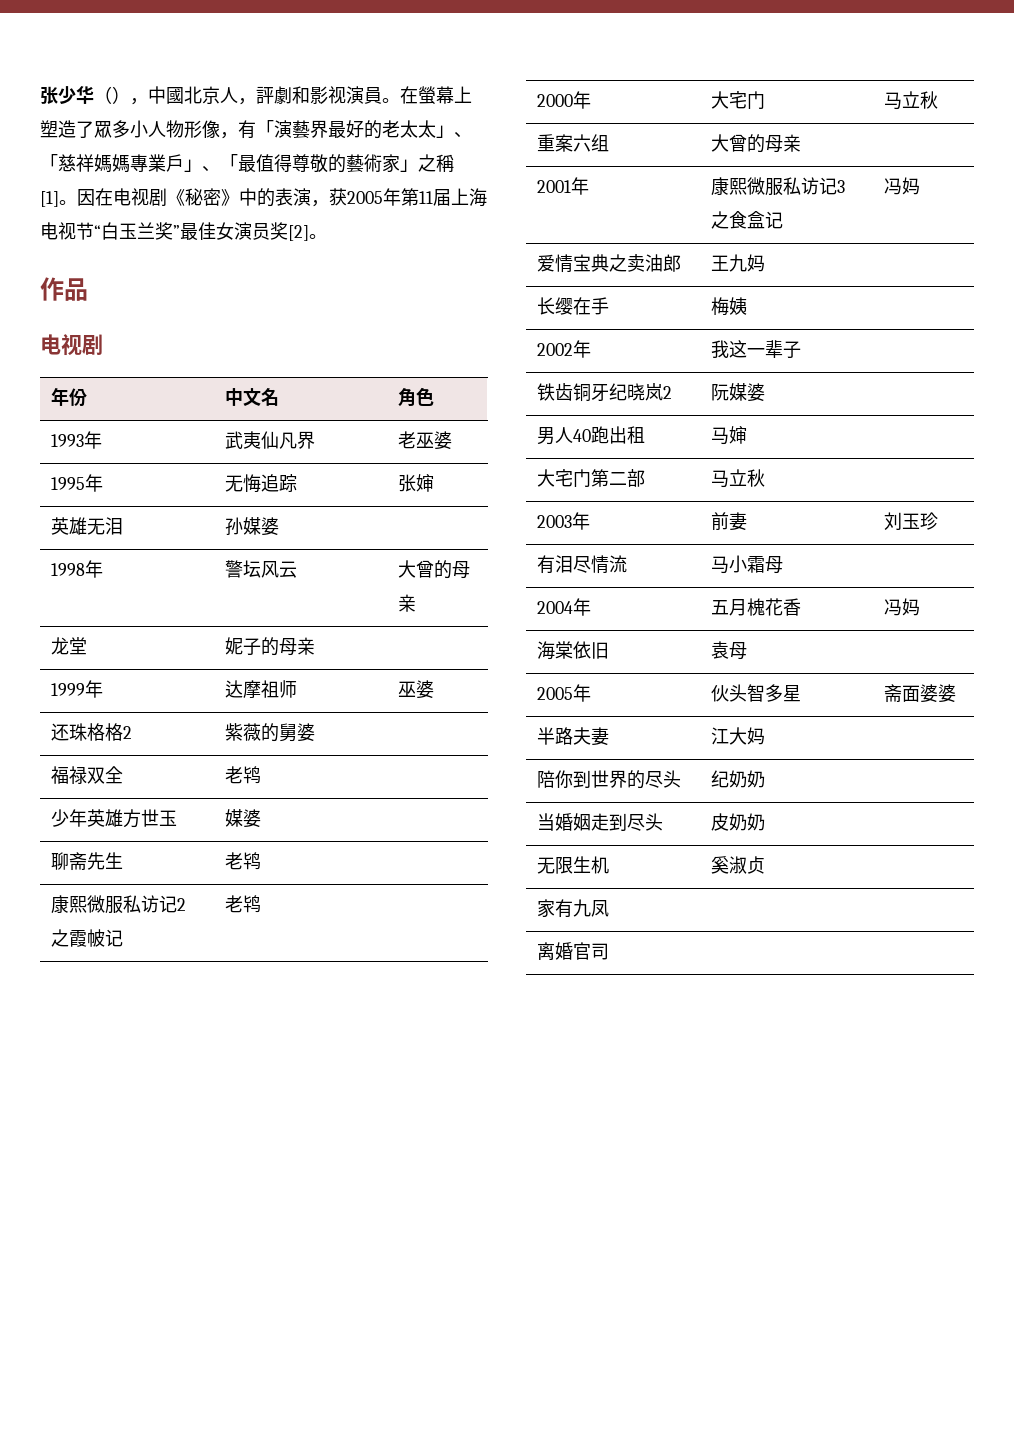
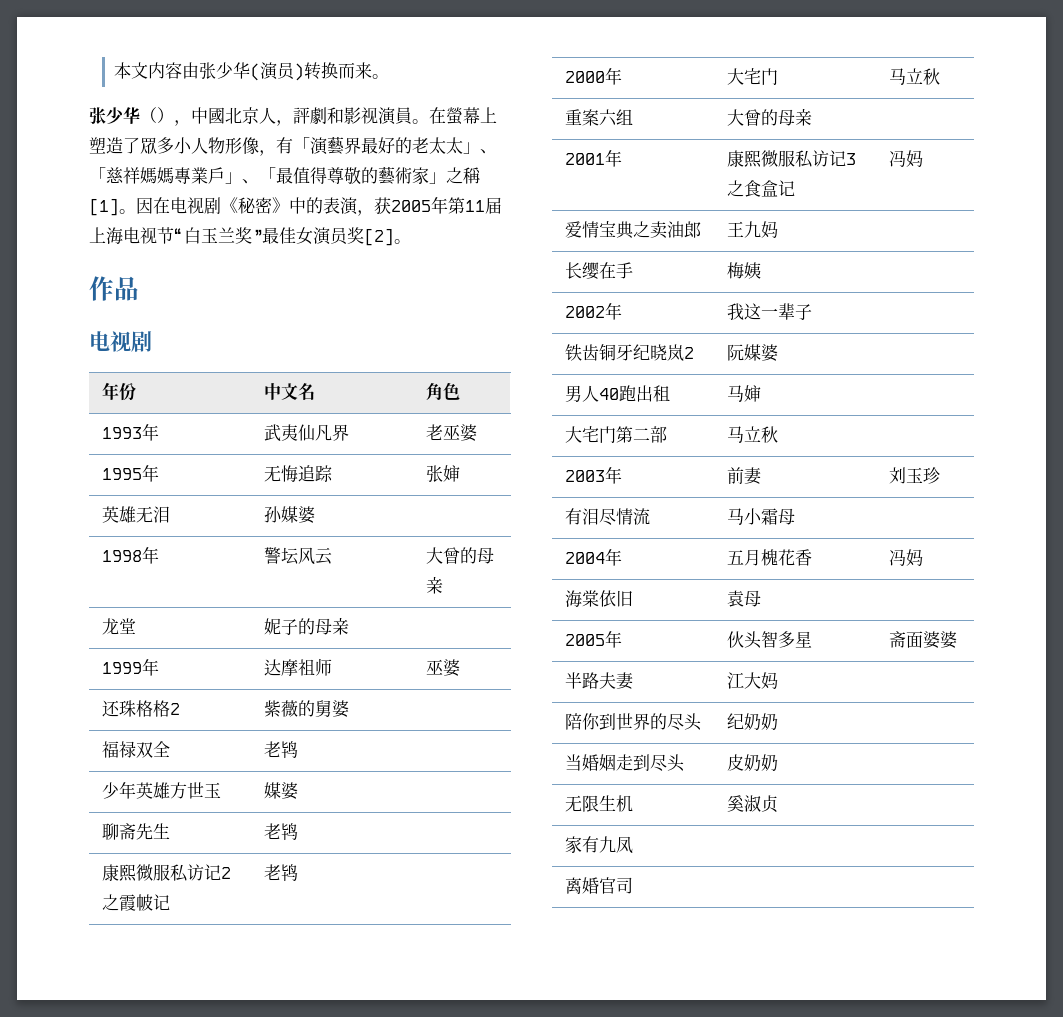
(40, 95) none -> [113,62,389,81] 本文内容由张少华(演员)转换而来。 //

